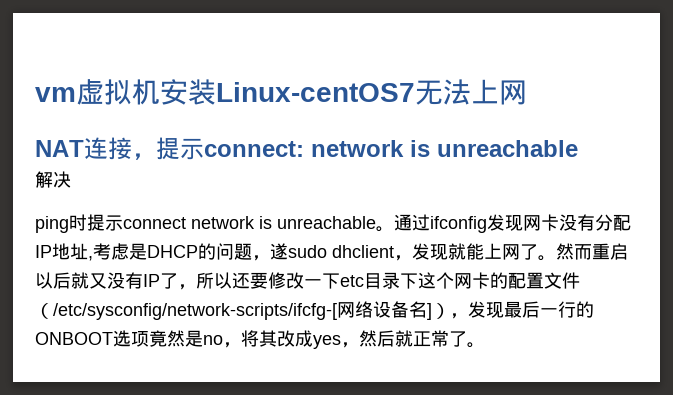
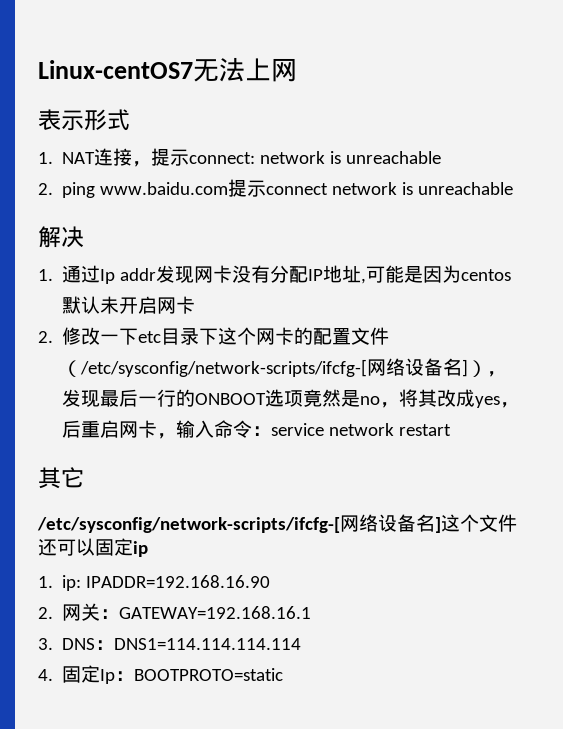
[35,79,216,105] vm虚拟机安装 -> (38, 69) none
(527, 92) none -> [38,109,130,131] [38,152,53,164] 表示形式 // 1.
[35,171,71,188] [35,214,87,233] 解决 // ping时 -> [38,182,229,198] 2. ping www.baidu.com
[376,214,487,233] 。通过ifconfig -> [38,226,84,248] [38,265,157,284] // 解决 // 1.通过Ip addr
[93,243,628,261] [35,272,268,290] 考虑是DHCP的问题，遂sudo dhclient，发现就能上网了。然而重启以后就又没有IP了，所以还要 -> [366,265,512,283] [62,296,196,314] [38,331,53,343] 可能是因为centos默认未开启网卡 // 2.
[359,330,485,348] 然后就正常了。 -> [62,420,452,439] [38,467,84,489] [37,514,517,533] [38,538,148,557] [38,575,271,591] [38,603,312,621] [38,638,302,650] [38,665,284,684] 后重启网卡，输入命令：service network restart // 其它 // /etc/sysconfig/network-scripts/ifcfg-[网络设备名]这个文件还可以固定ip // 1. ip: IPADDR=192.168.16.90 // 2.网关：GATEWAY=192.168.16.1 // 3. DNS：DNS1=114.114.114.114 // 4.固定Ip：BOOTPROTO=static

